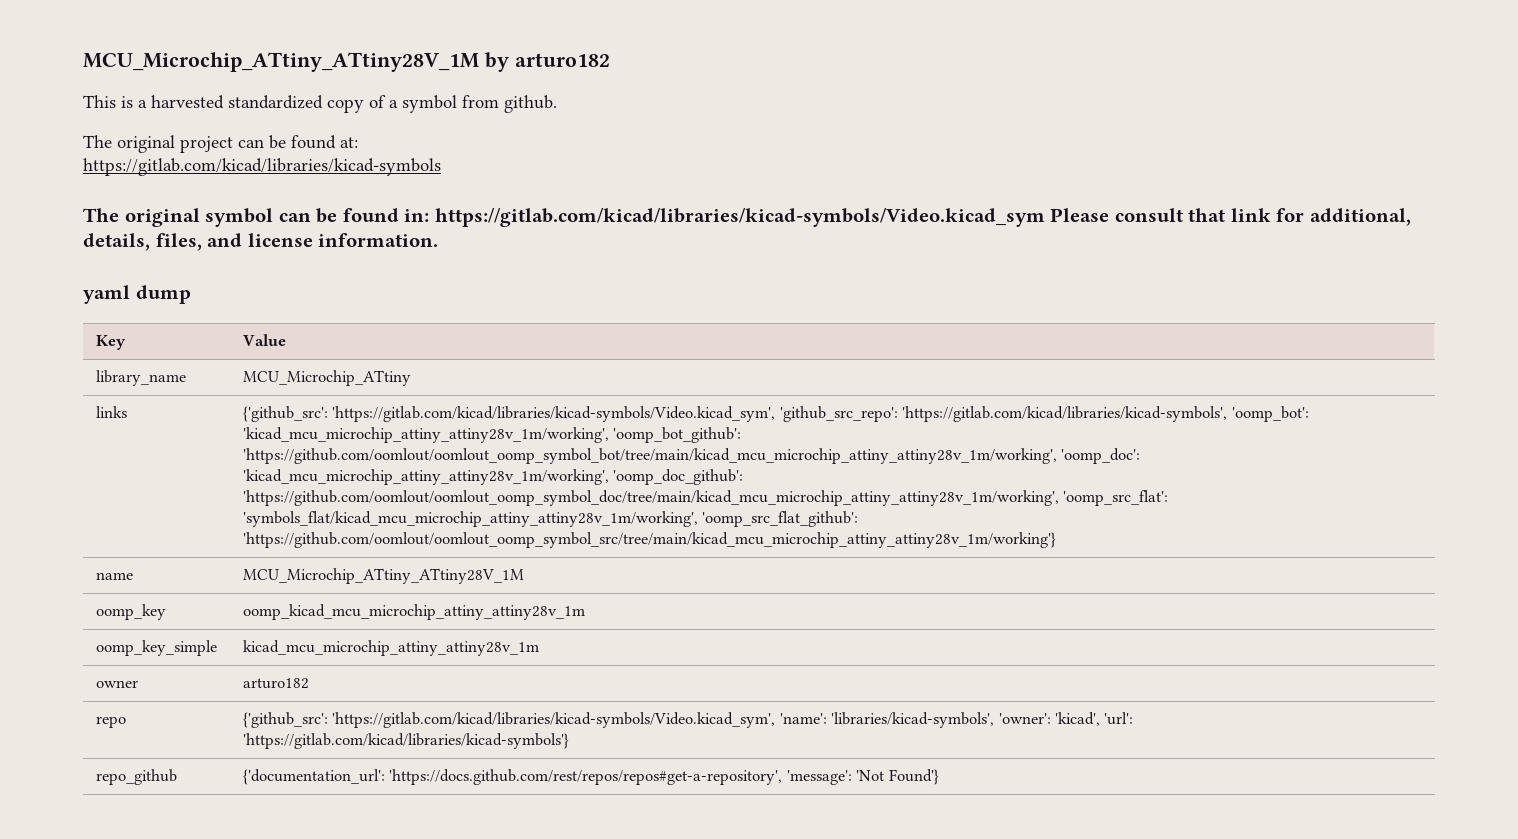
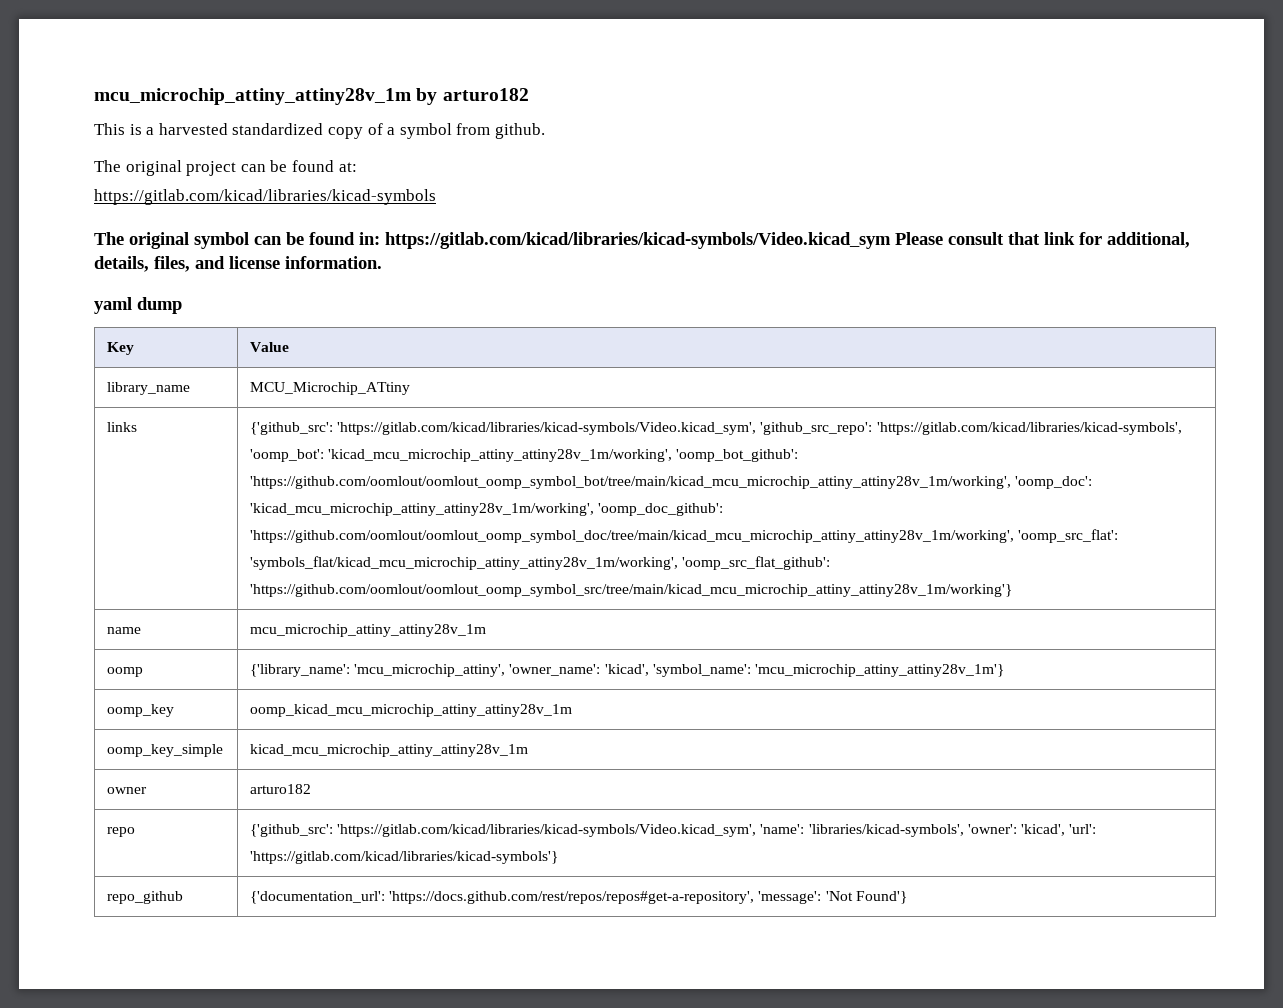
[83,52,479,72] MCU_Microchip_ATtiny_ATtiny28V_1M -> [94,88,411,105] mcu_microchip_attiny_attiny28v_1m
[242,568,524,584] MCU_Microchip_ATtiny_ATtiny28V_1M -> [250,624,487,637] [107,667,144,677] [250,664,1004,677] mcu_microchip_attiny_attiny28v_1m // oomp | {'library_name': 'mcu_microchip_attiny', 'owner_name': 'kicad', 'symbol_name': 'mcu_microchip_attiny_attiny28v_1m'}

